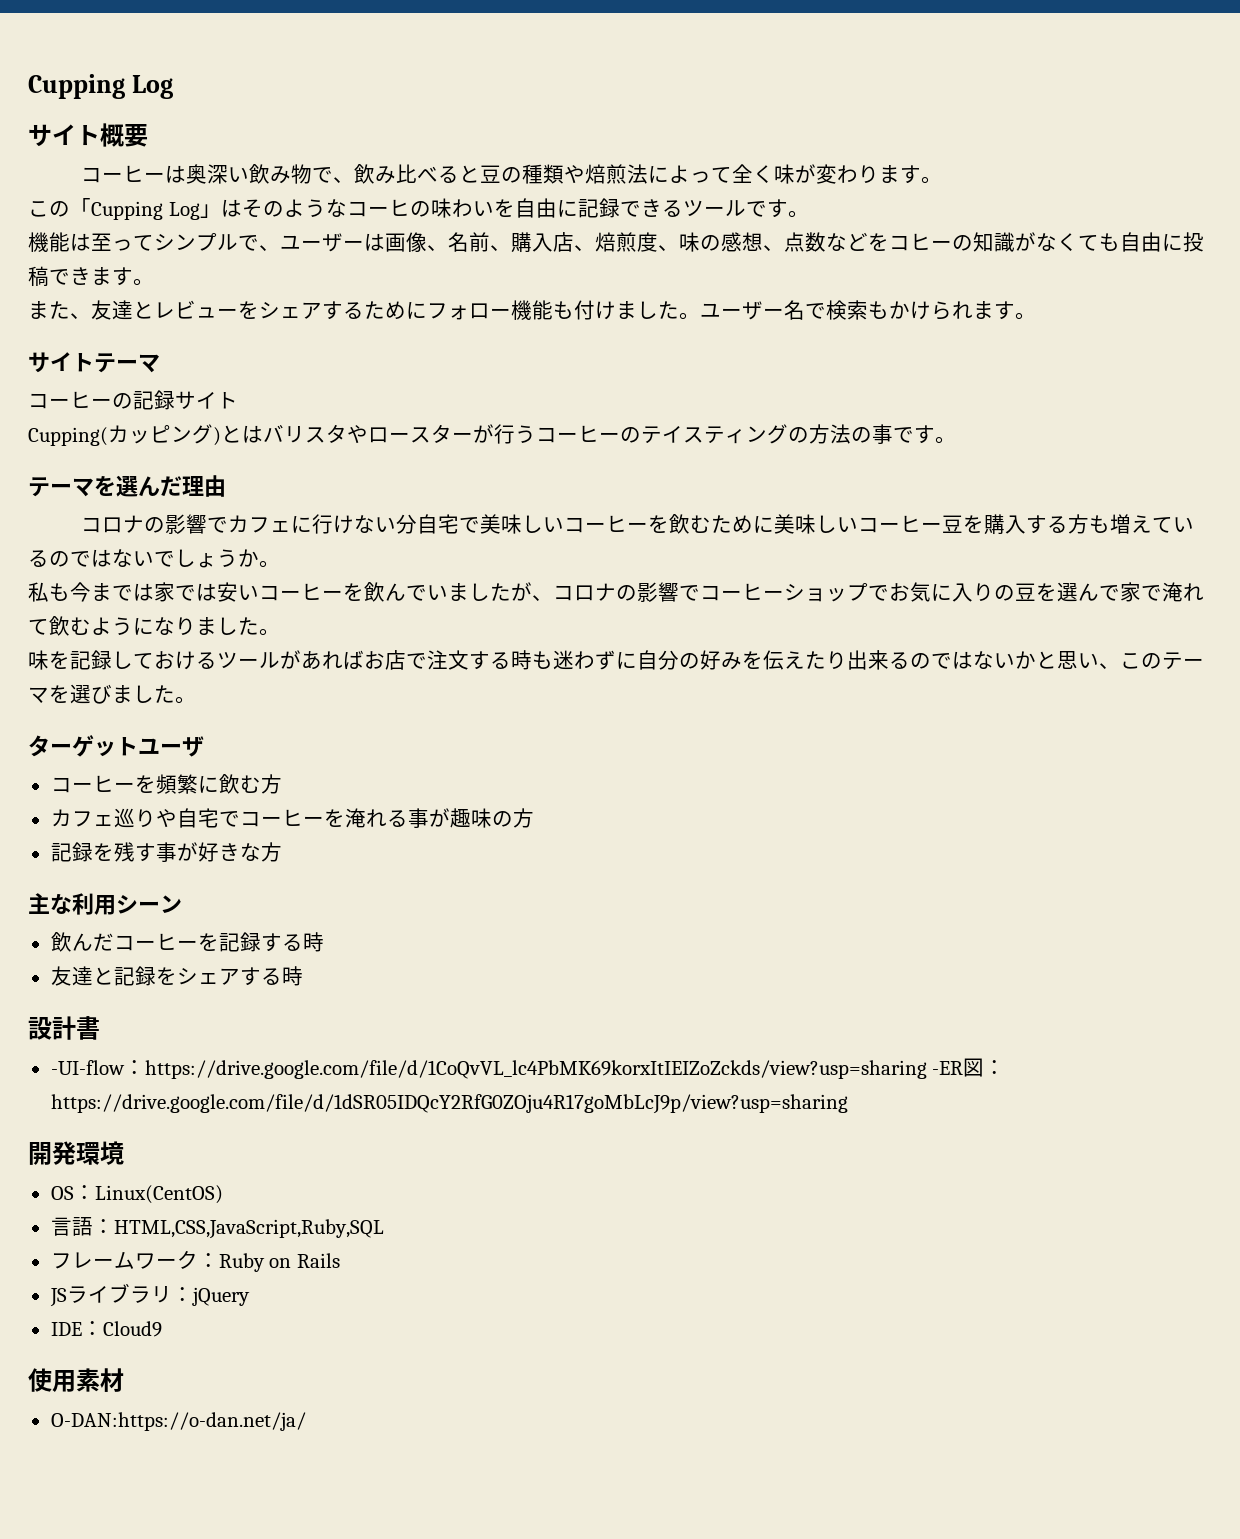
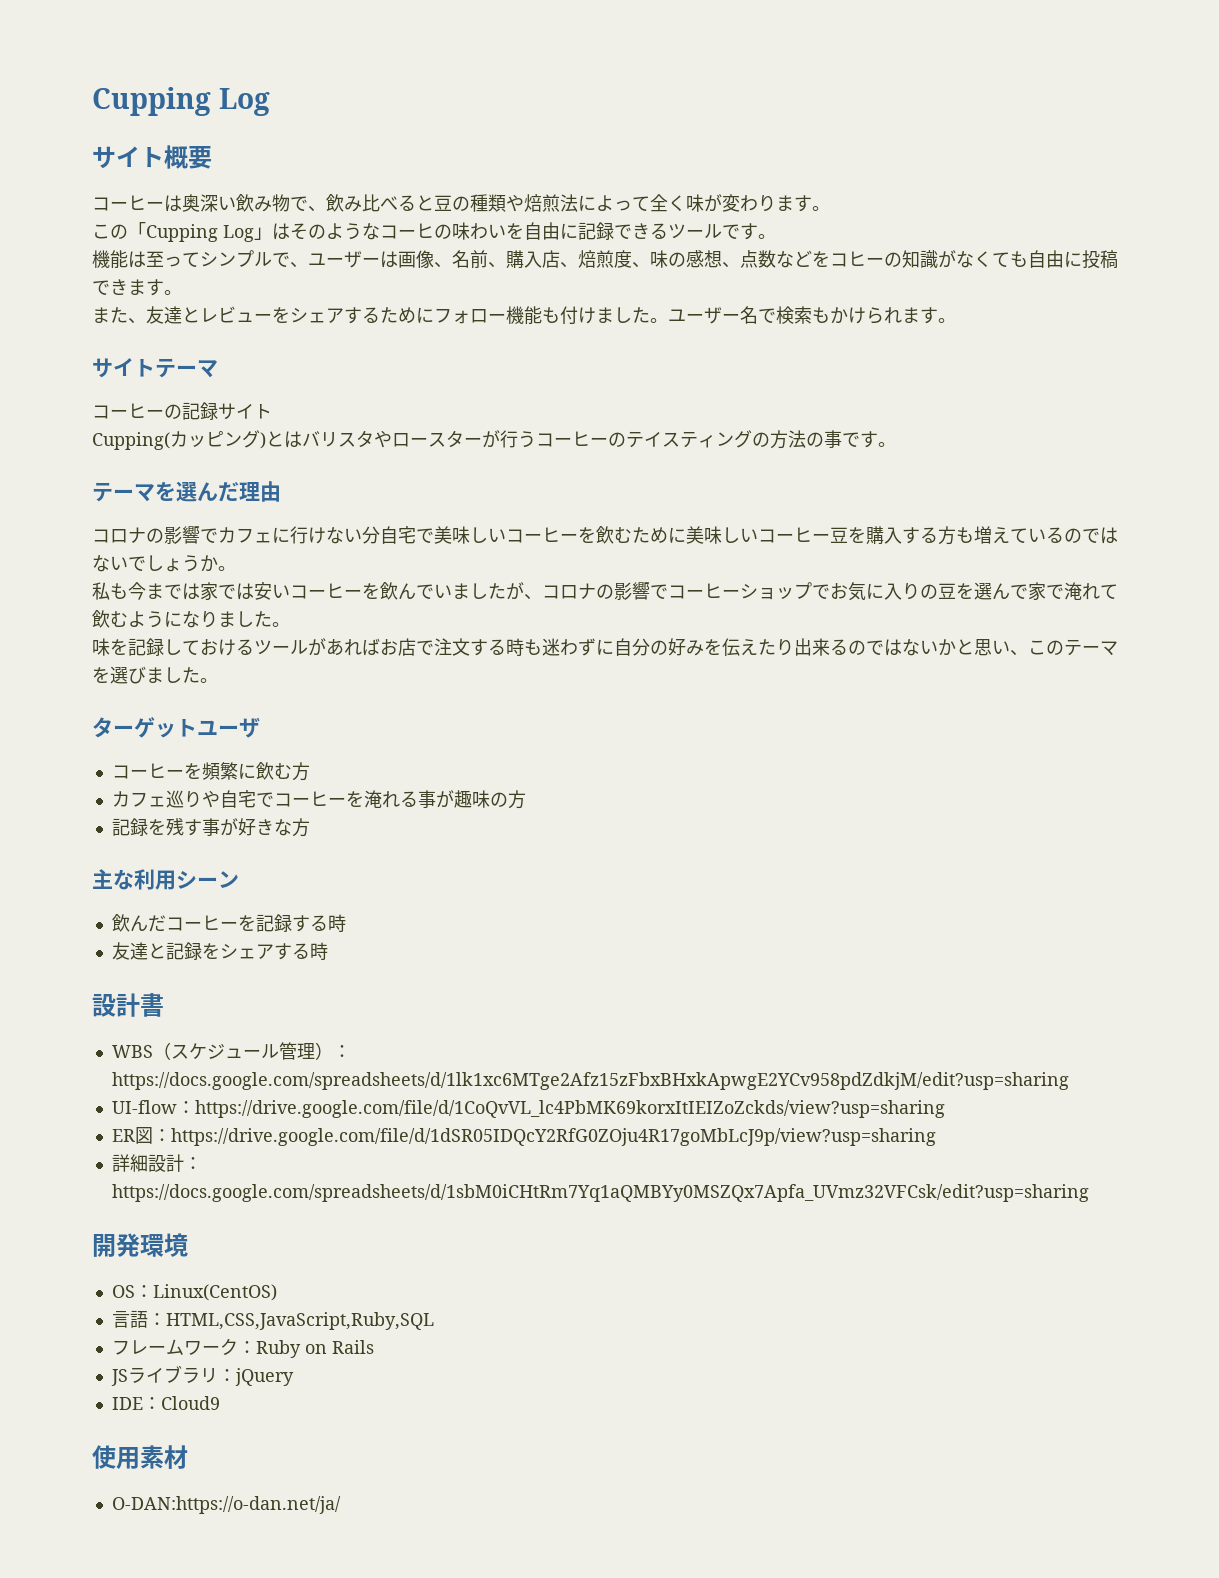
[50,1060,125,1075] -UI-flow -> [111,1042,351,1060] [111,1072,1069,1090] [111,1100,177,1114] WBS（スケジュール管理）：https://docs.google.com/spreadsheets/d/1lk1xc6MTge2Afz15zFbxBHxkApwgE2YCv958pdZdkjM/edit?usp=sharing // UI-flow
[932,1061,964,1075] -ER -> [111,1129,135,1142] // ER
(848, 1104) none -> [111,1154,202,1172] [111,1184,1089,1202] // 詳細設計：https://docs.google.com/spreadsheets/d/1sbM0iCHtRm7Yq1aQMBYy0MSZQx7Apfa_UVmz32VFCsk/edit?usp=sharing

